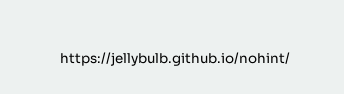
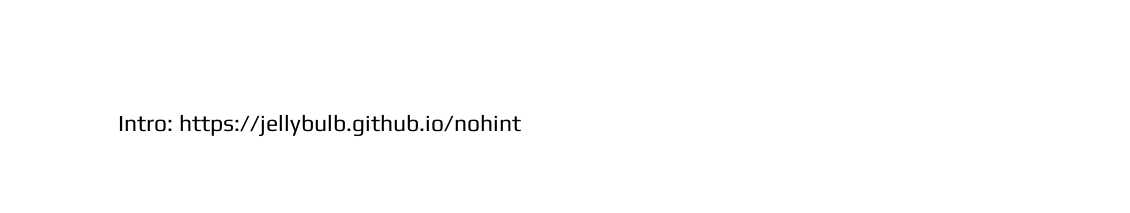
[60,52,290,66] https://jellybulb.github.io/nohint/ -> [118,114,522,137] Intro: https://jellybulb.github.io/nohint

